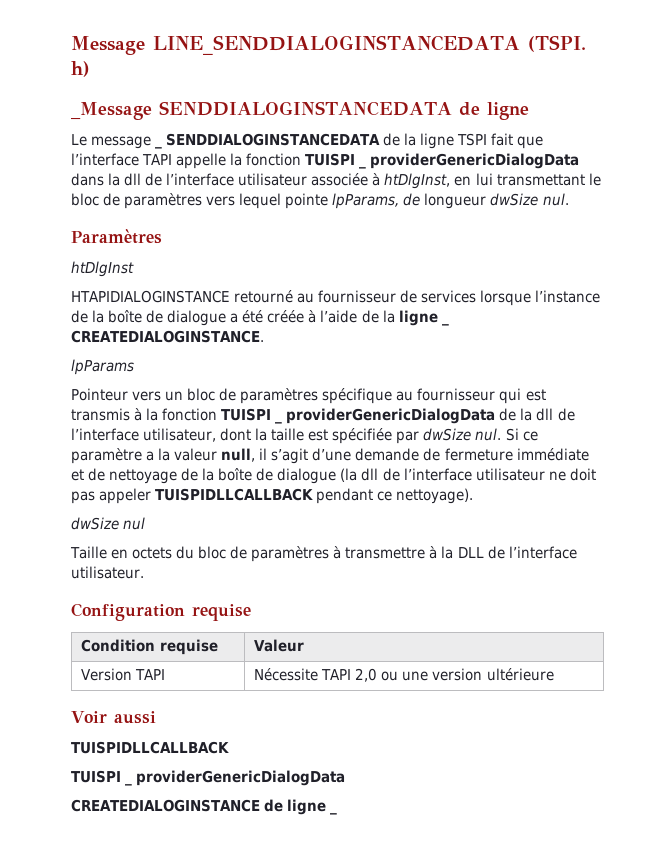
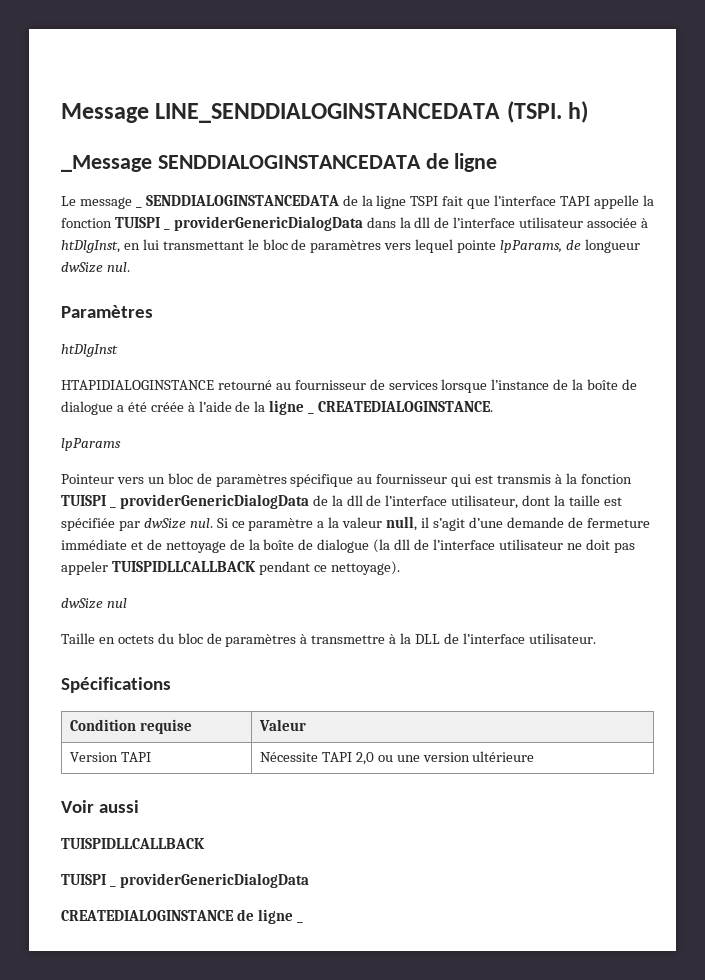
[71,603,251,621] Configuration requise -> [61,677,171,693] Spécifications

